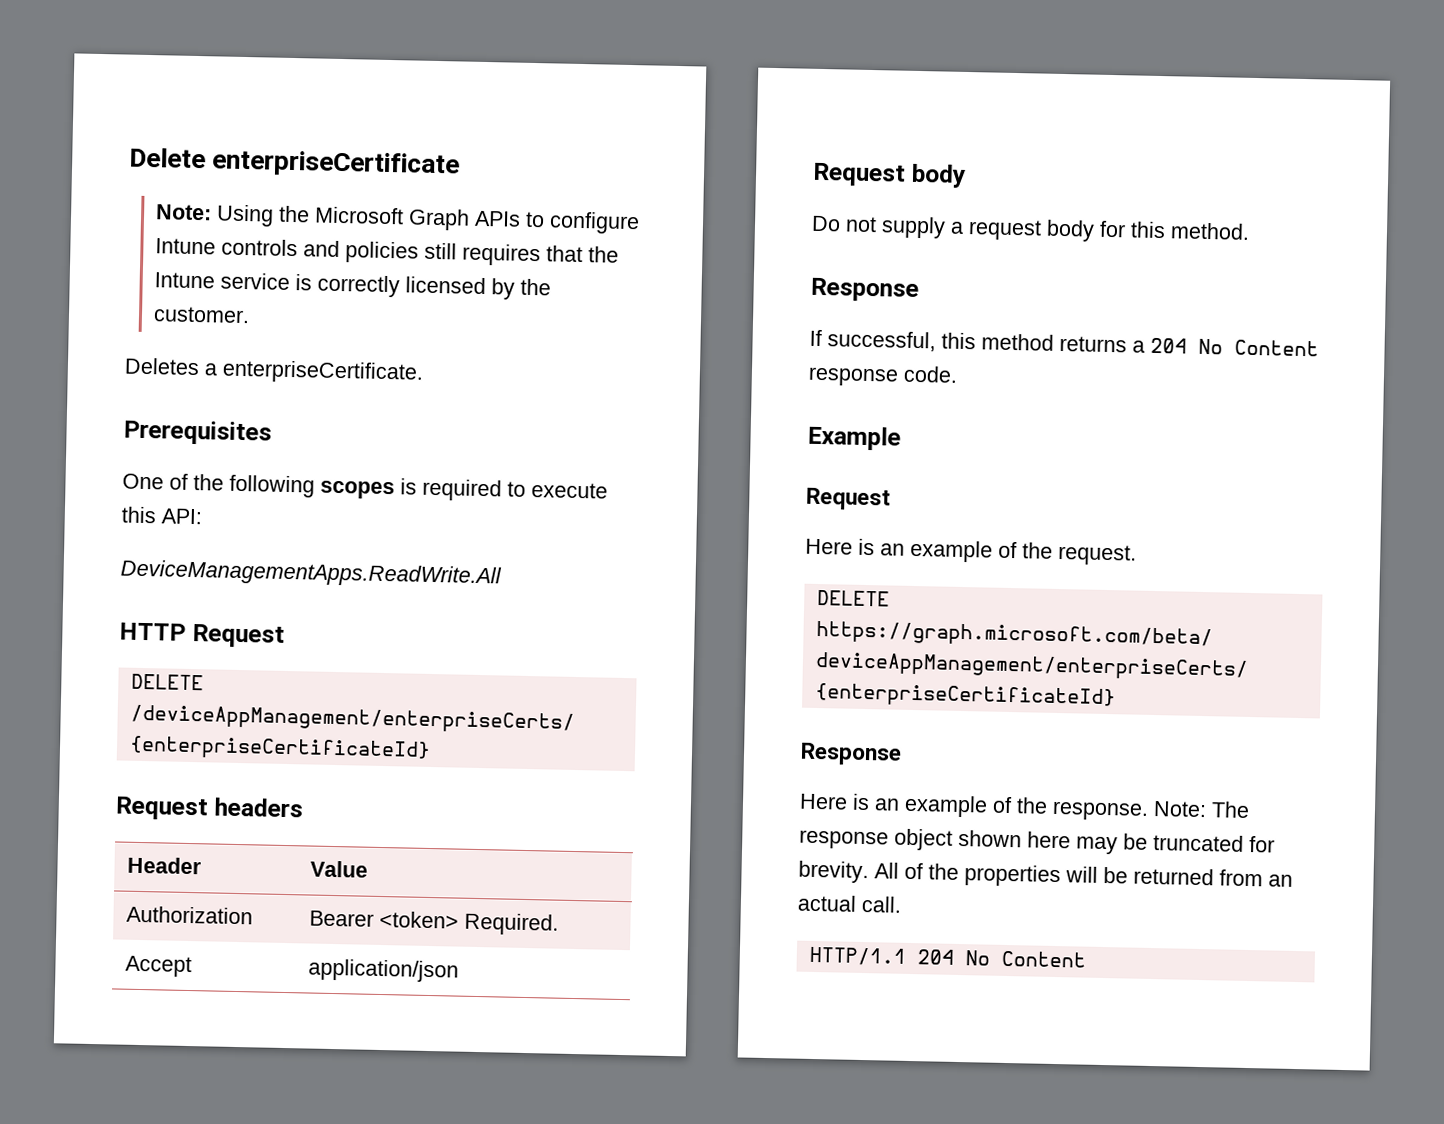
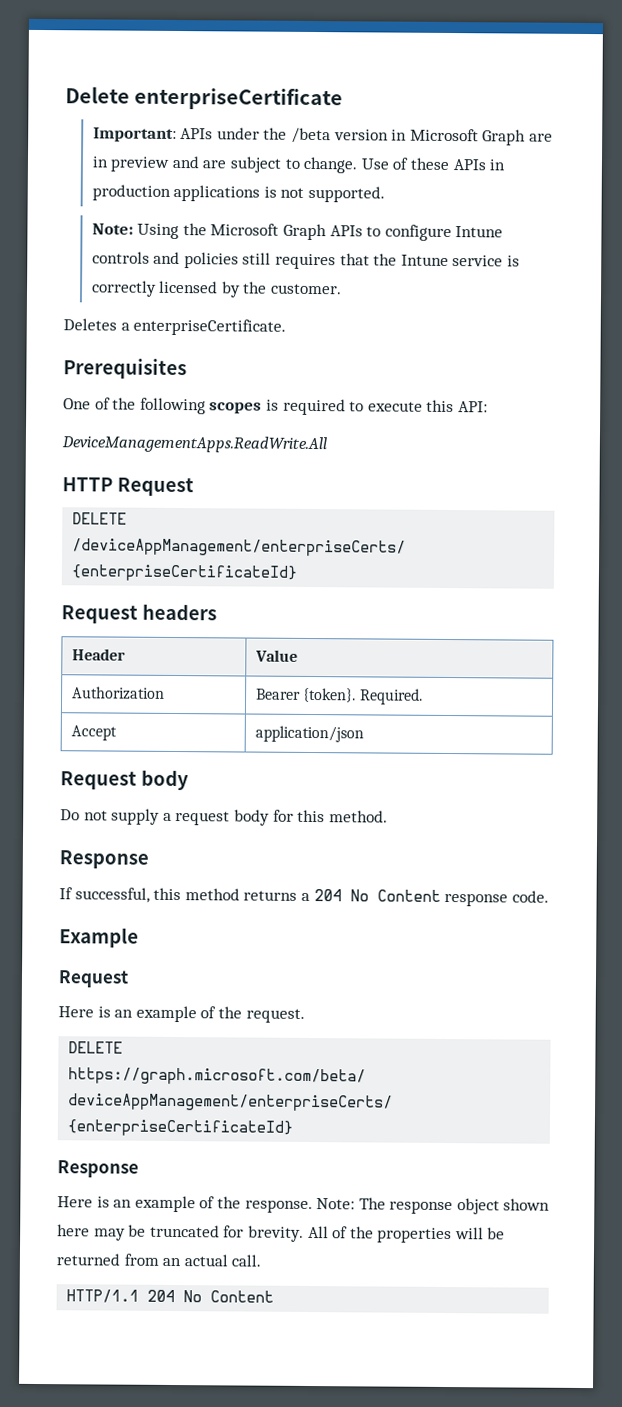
(461, 164) none -> [92,127,553,146] [91,155,506,174] [91,184,385,203] // Important: APIs under the /beta version in Microsoft Graph are in preview and are subject to change. Use of these APIs in production applications is not supported.
[379,910,460,929] <token> -> [303,687,357,703] {token}.

